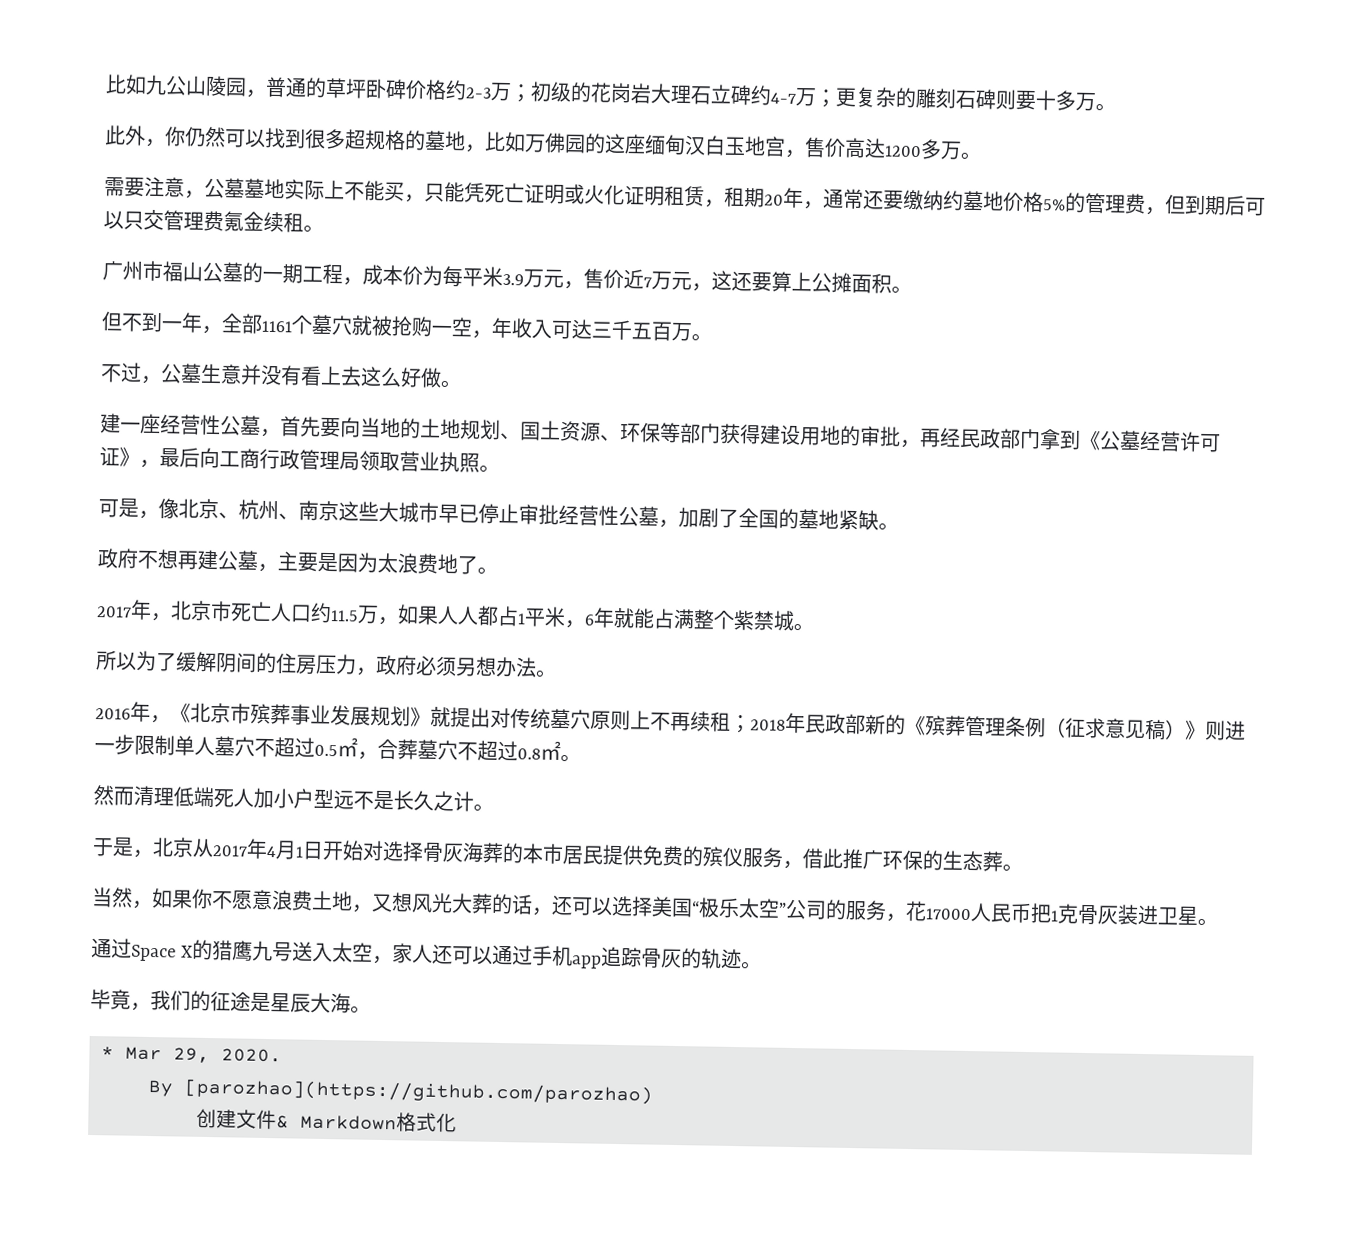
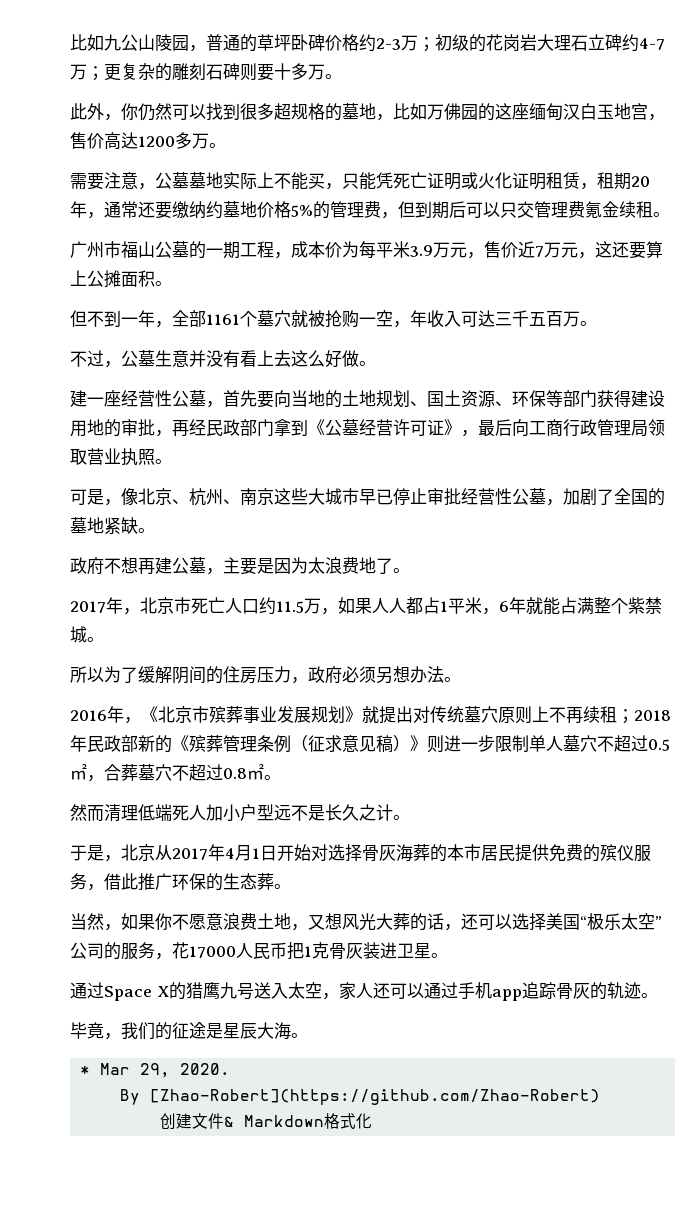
[184,1078,653,1105] [parozhao](https://github.com/parozhao) -> [150,1089,601,1105] [Zhao-Robert](https://github.com/Zhao-Robert)

